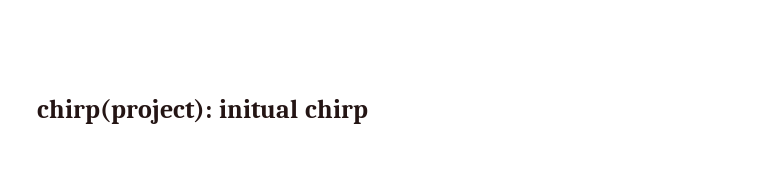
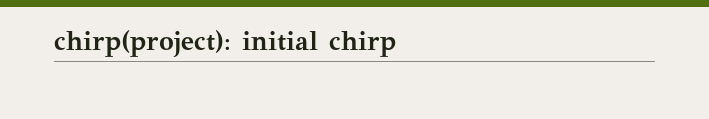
[219,99,299,118] initual -> [242,31,318,51] initial

